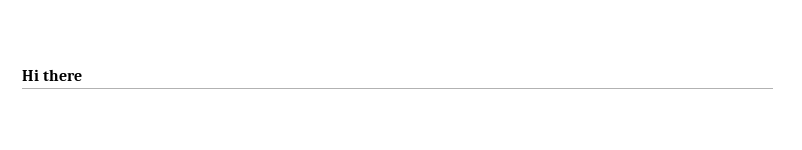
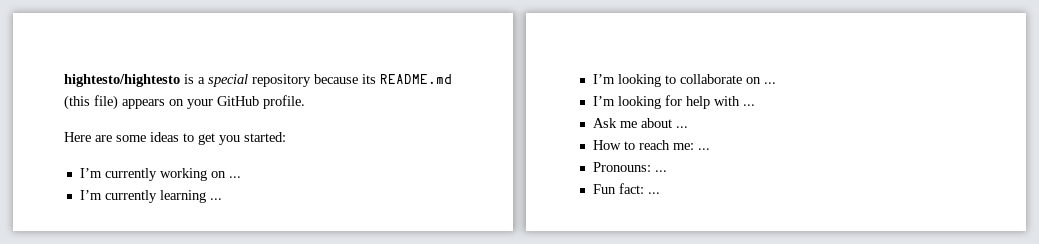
[22,69,83,81] Hi there -> [64,74,452,87] [64,95,305,110] [64,132,286,145] [79,168,241,181] [79,190,222,203] [592,74,776,87] [592,95,755,109] [592,118,688,128] [592,140,710,150] [592,162,667,172] [592,183,660,194] hightesto/hightesto is a special repository because its README.md (this file) appears on your GitHub profile. // Here are some ideas to get you started: // I’m currently working on ... // I’m currently learning ... // I’m looking to collaborate on ... // I’m looking for help with ... // Ask me about ... // How to reach me: ... // Pronouns: ... // Fun fact: ...

